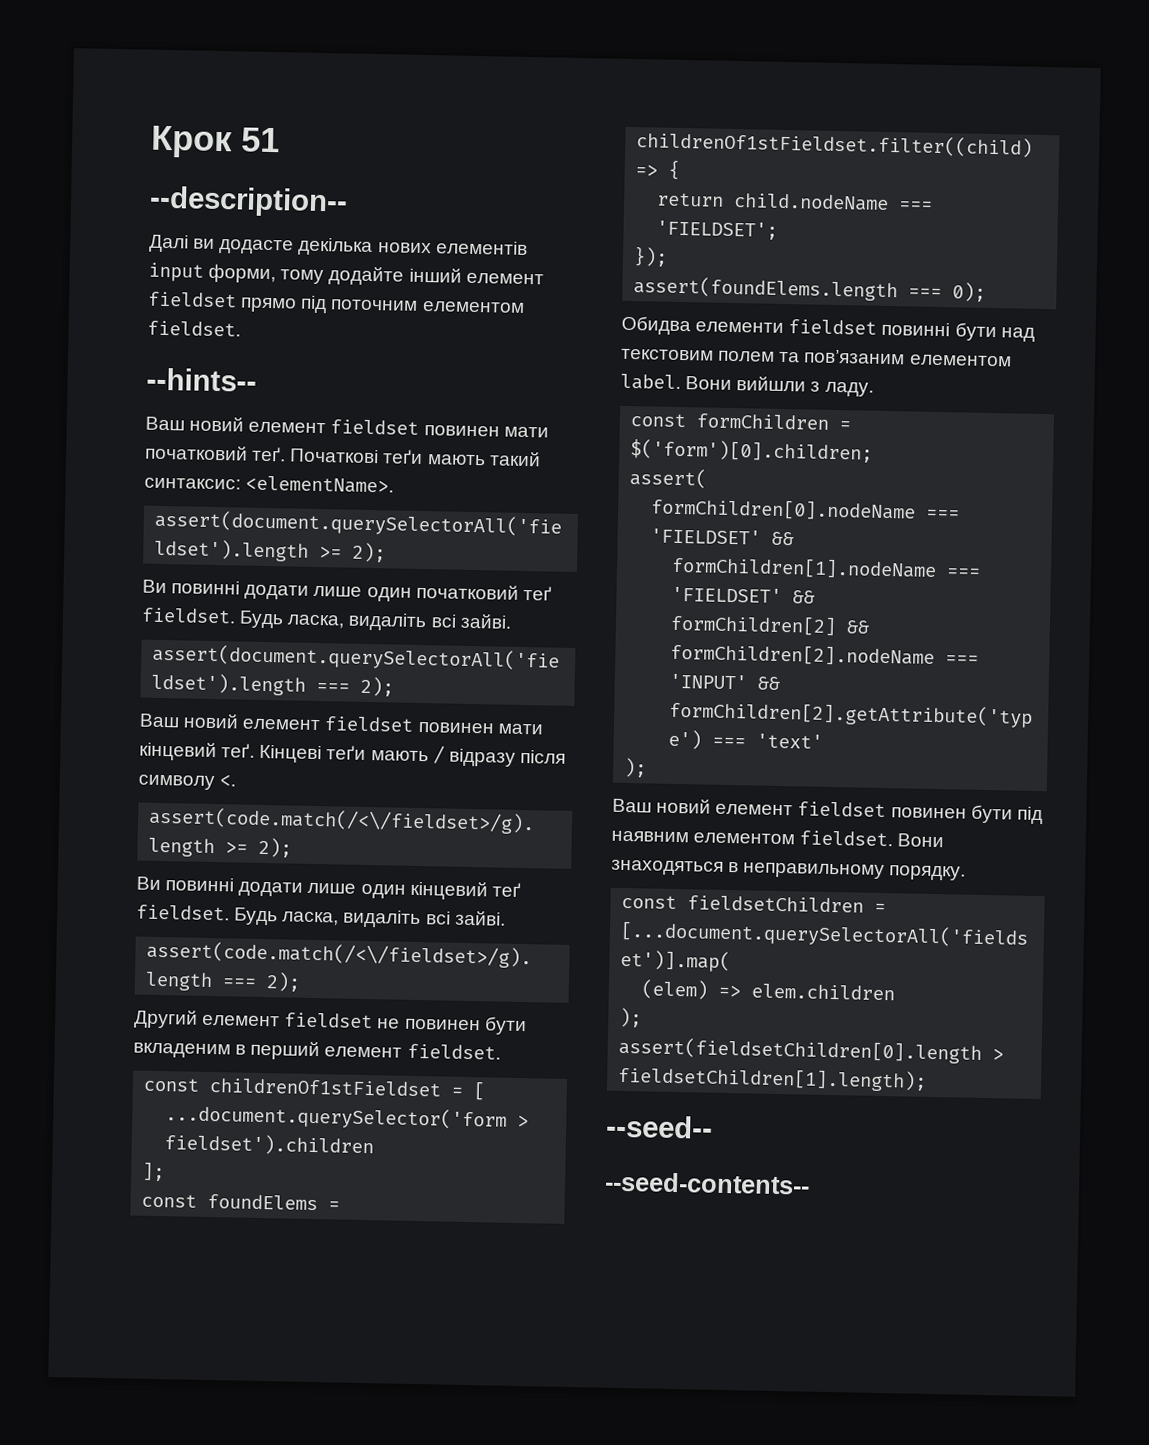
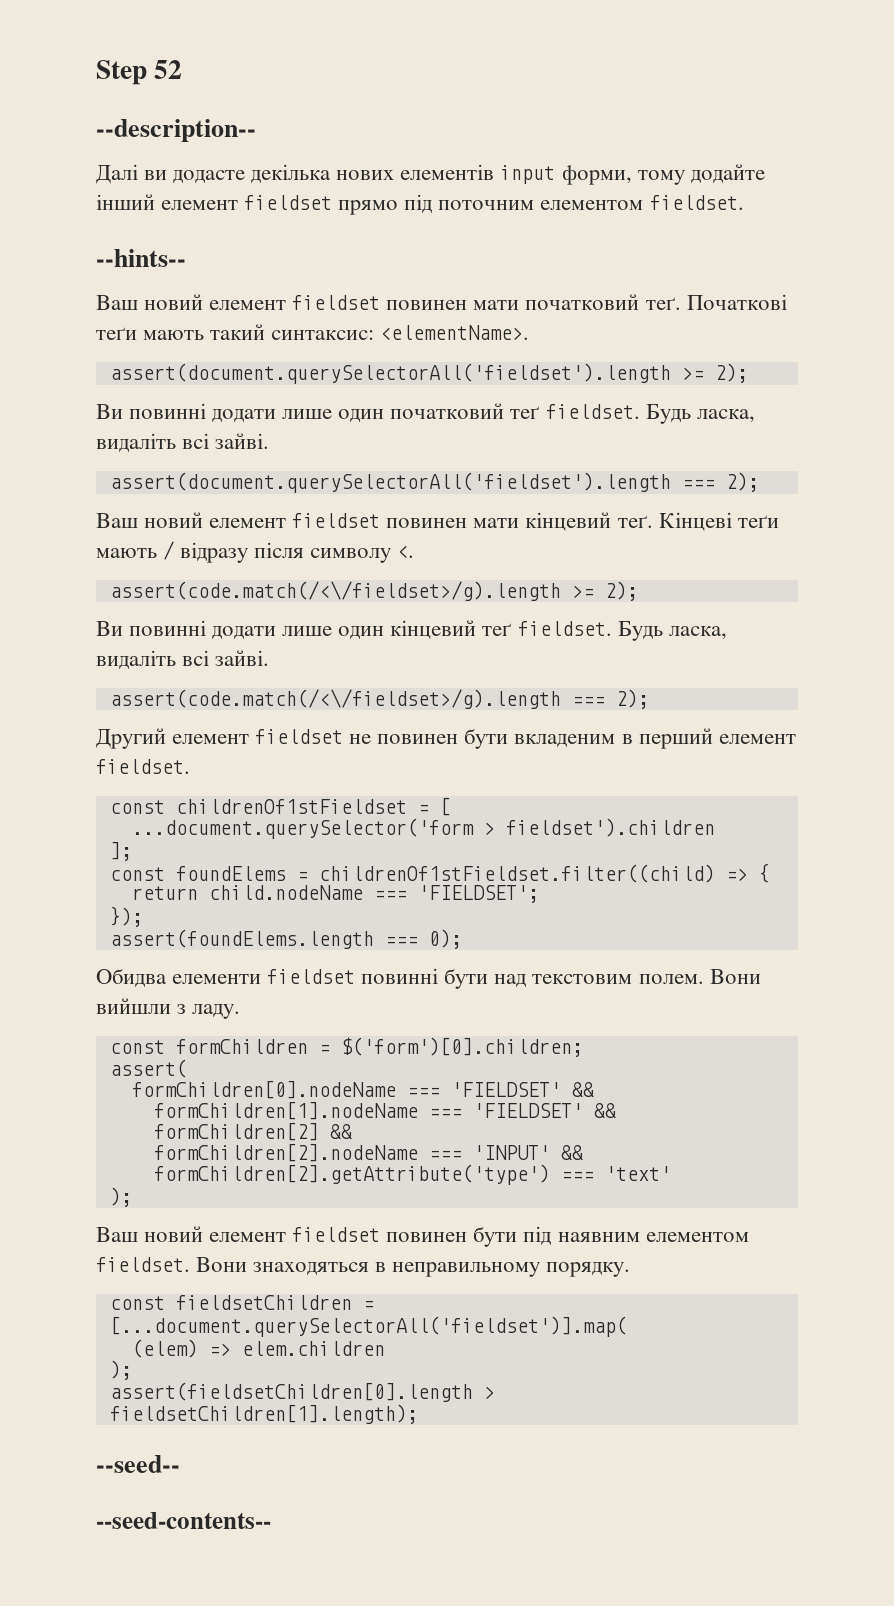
[150,125,280,159] Крок 51 -> [96,60,183,85] Step 52
[718,349,1012,367] [620,373,681,390] полем та пов’язаним елементом label. -> [638,974,704,984] полем.

